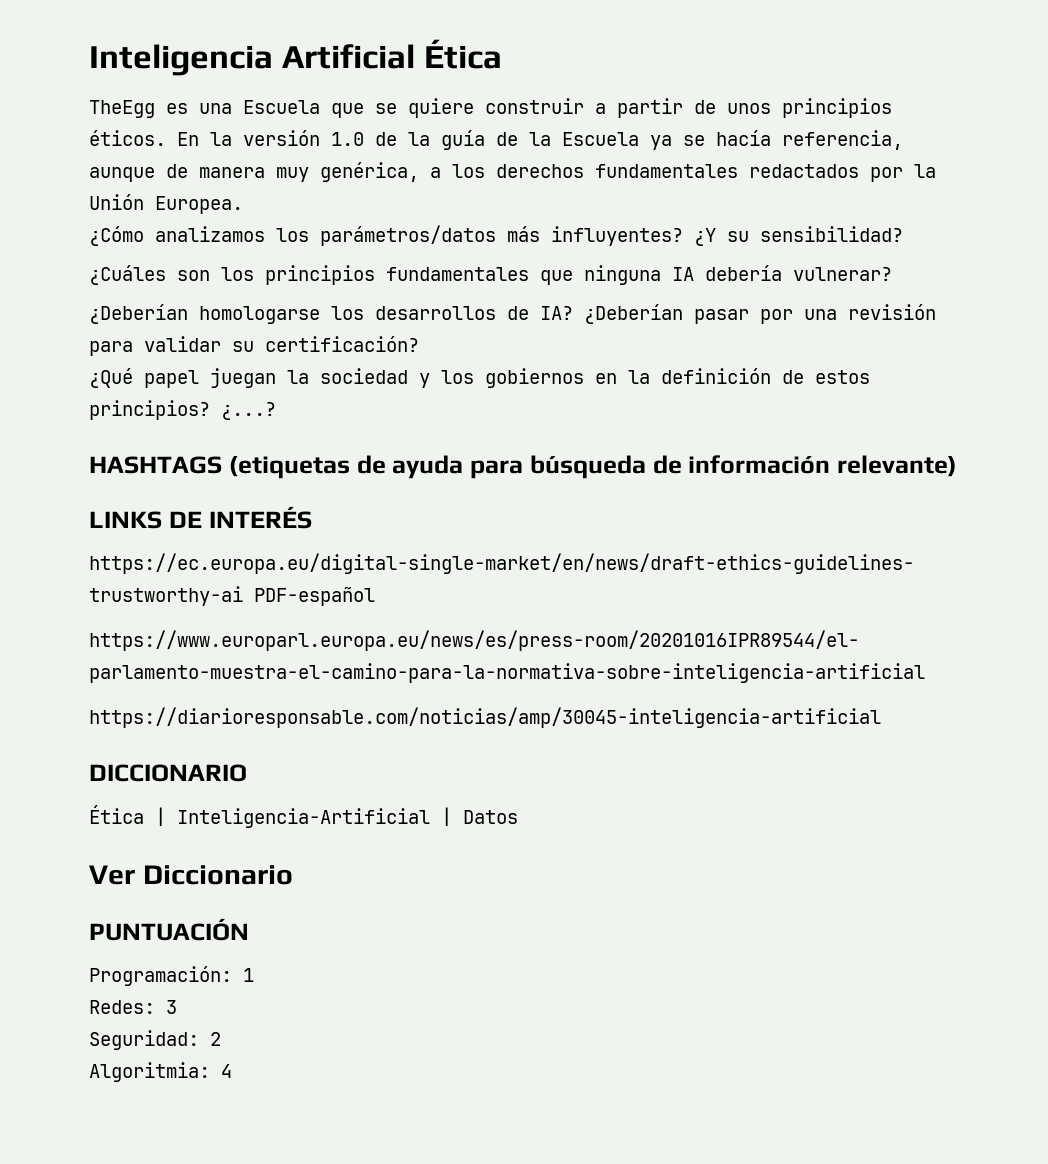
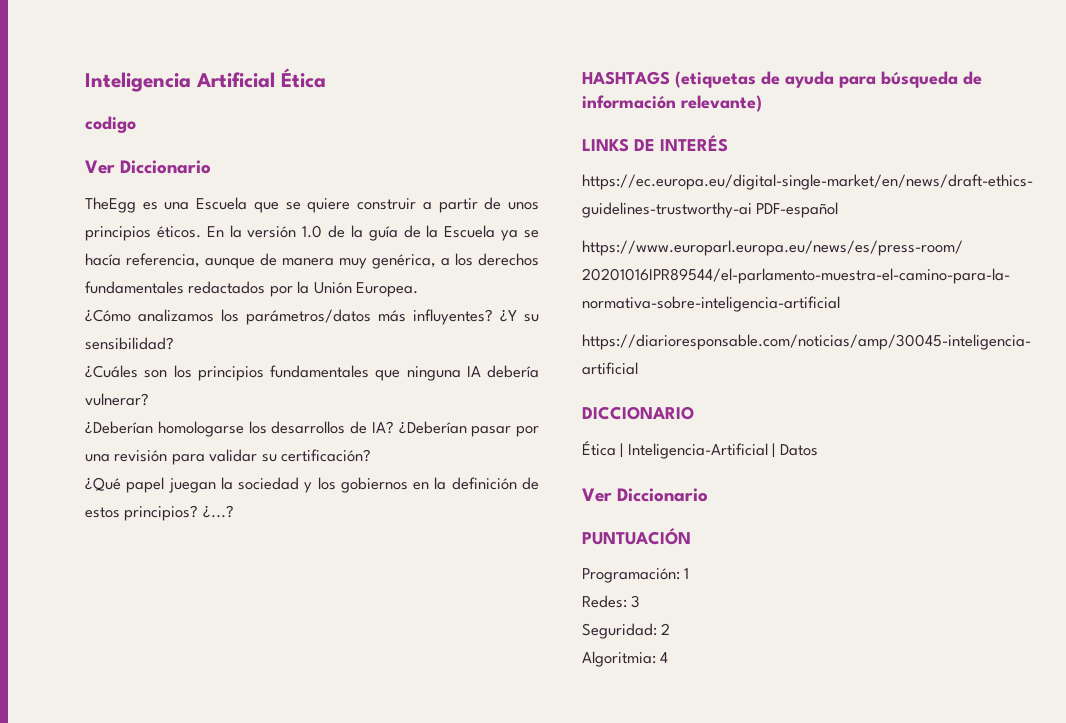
(503, 54) none -> [85,116,136,133] [85,160,212,174] // codigo // Ver Diccionario

